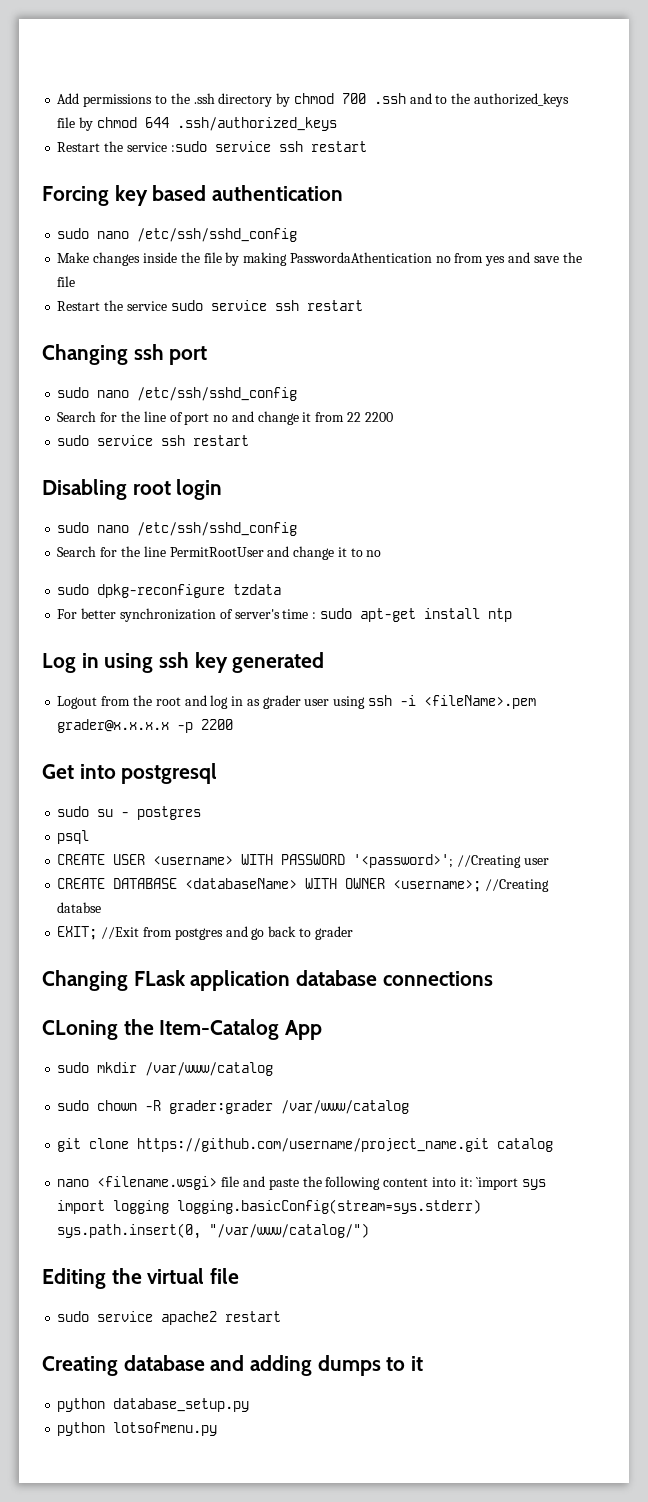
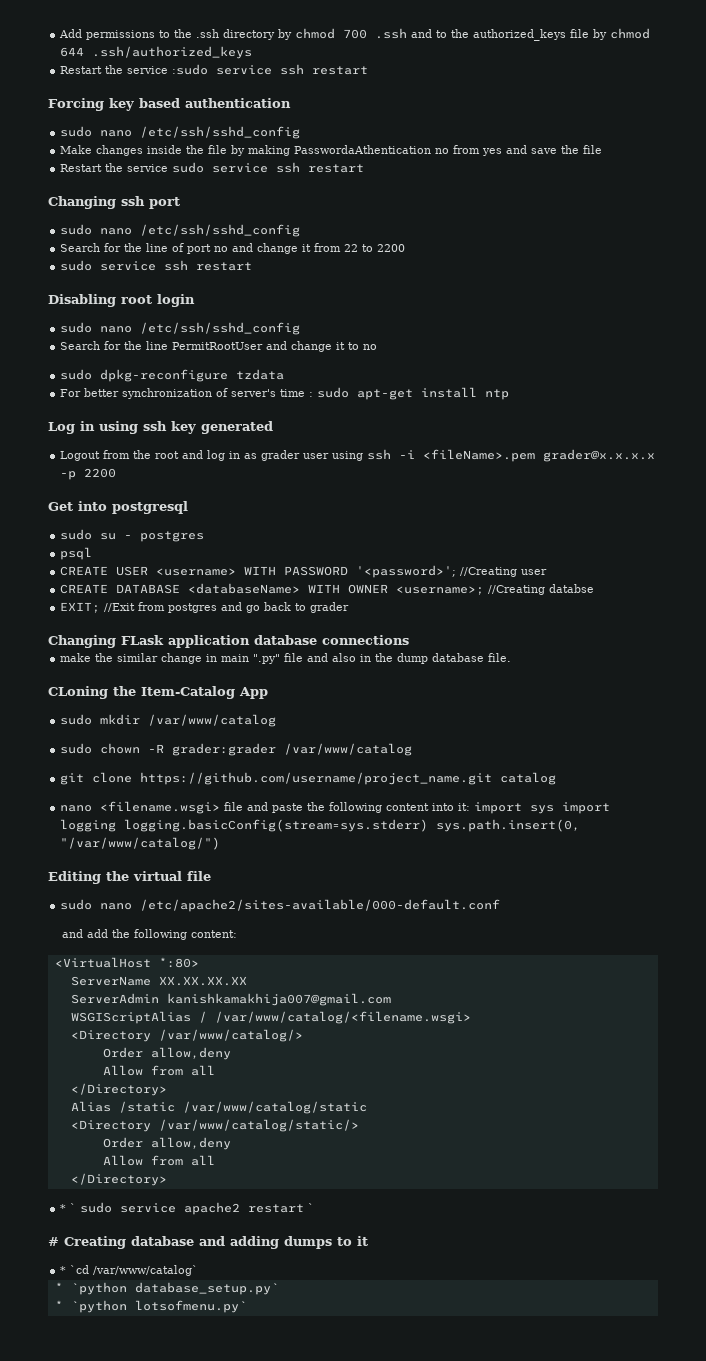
(361, 417) none -> [362,244,374,252] to
(493, 978) none -> [60,653,512,664] // make the similar change in main ".py" file and also in the dump database file.
[476,1177,519,1190] `import -> [474,802,523,814] import
(90, 1316) none -> [100,899,501,912] [61,929,237,940] [54,957,199,968] [70,976,247,986] [70,993,391,1006] [70,1011,471,1024] [70,1029,303,1042] [102,1047,231,1060] [102,1065,215,1076] [70,1083,167,1096] [70,1101,367,1114] [70,1119,359,1132] [102,1137,231,1150] [102,1155,215,1166] [70,1173,167,1186] [60,1202,113,1213] nano /etc/apache2/sites-available/000-default.conf // and add the following content: // <VirtualHost *:80> // ServerName XX.XX.XX.XX // ServerAdmin kanishkamakhija007@gmail.com // WSGIScriptAlias / /var/www/catalog/<filename.wsgi> // <Directory /var/www/catalog/> // Order allow,deny // Allow from all // </Directory> // Alias /static /var/www/catalog/static // <Directory /var/www/catalog/static/> // Order allow,deny // Allow from all // </Directory> // * ` sudo
(282, 1316) // -> [308,1203,315,1212] [48,1237,59,1246] ` // #
[57,1398,250,1412] [57,1422,218,1436] python database_setup.py // python lotsofmenu.py -> [60,1265,199,1276] [54,1282,279,1295] [54,1300,247,1313] * `cd /var/www/catalog` // * `python database_setup.py` // * `python lotsofmenu.py`

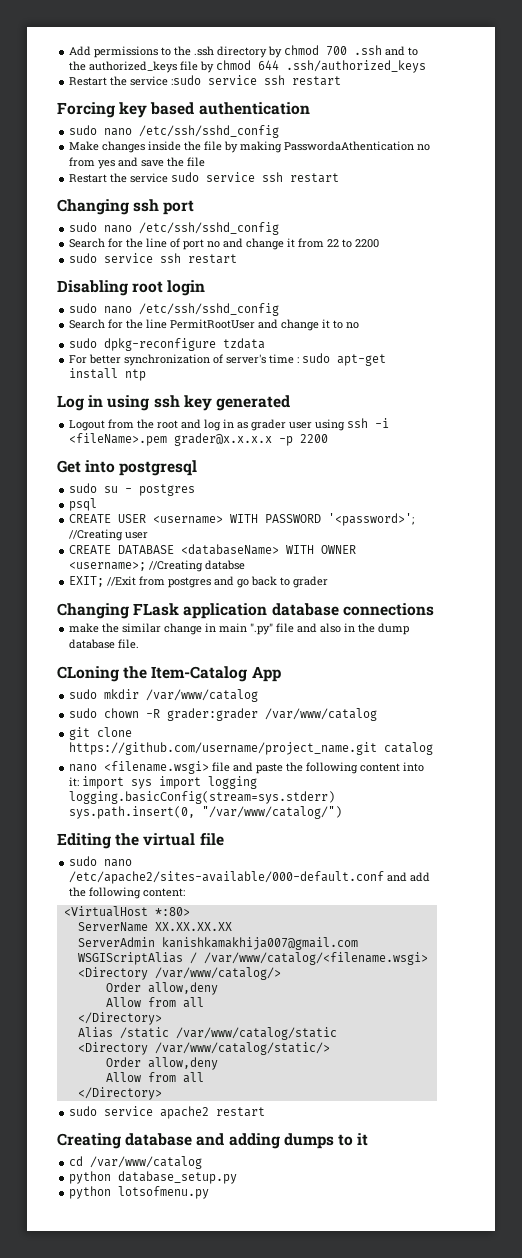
(501, 905) // -> (385, 877) none
[60,1203,77,1212] * ` -> (162, 1093) none
[308,1203,315,1212] [48,1237,59,1246] ` // # -> (266, 1112) //
[60,1265,199,1276] [54,1282,279,1295] [54,1300,247,1313] * `cd /var/www/catalog` // * `python database_setup.py` // * `python lotsofmenu.py` -> [69,1156,203,1169] [69,1171,238,1184] [69,1186,210,1199] cd /var/www/catalog // python database_setup.py // python lotsofmenu.py

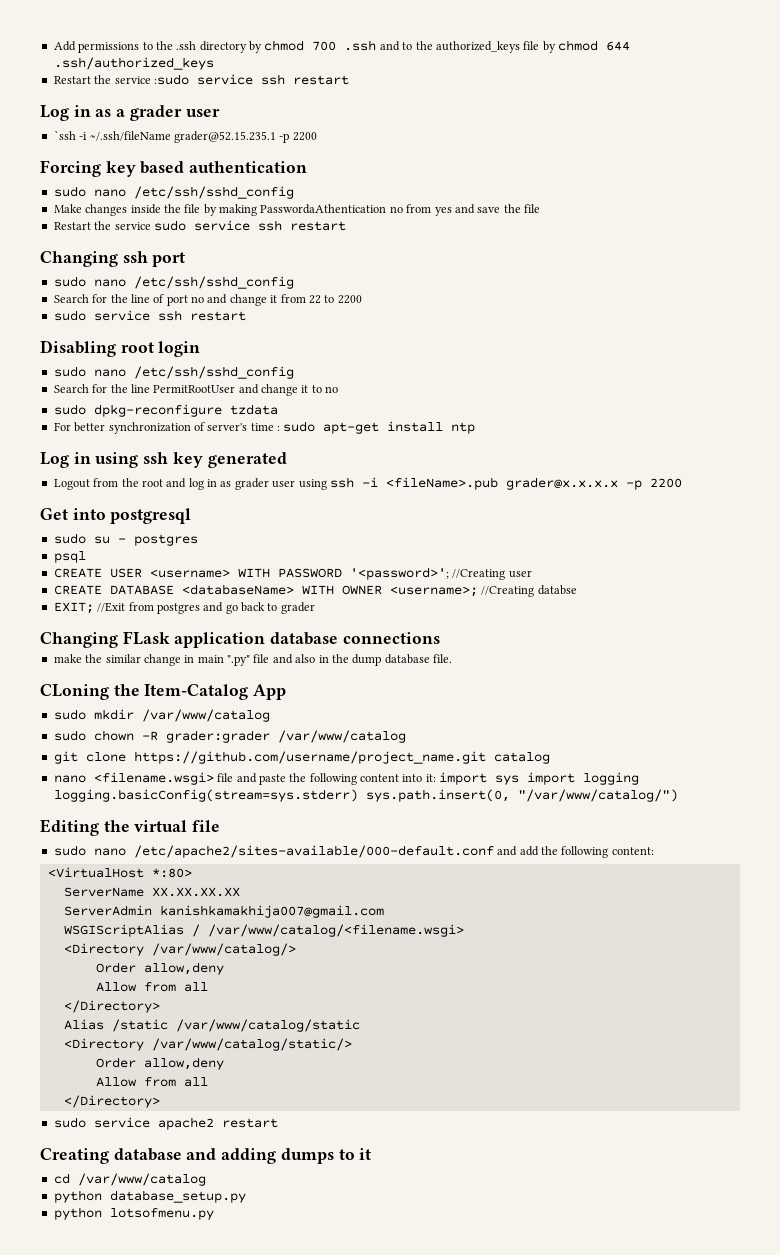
(342, 81) none -> [40,105,220,121] [53,130,317,143] // Log in as a grader user // `ssh -i ~/.ssh/fileName grader@52.15.235.1 -p 2200
[69,433,168,446] <fileName>.pem -> [385,477,498,490] <fileName>.pub

